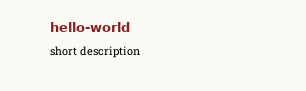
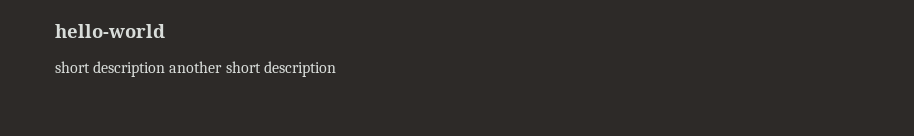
(140, 52) none -> [169,61,336,77] another short description

